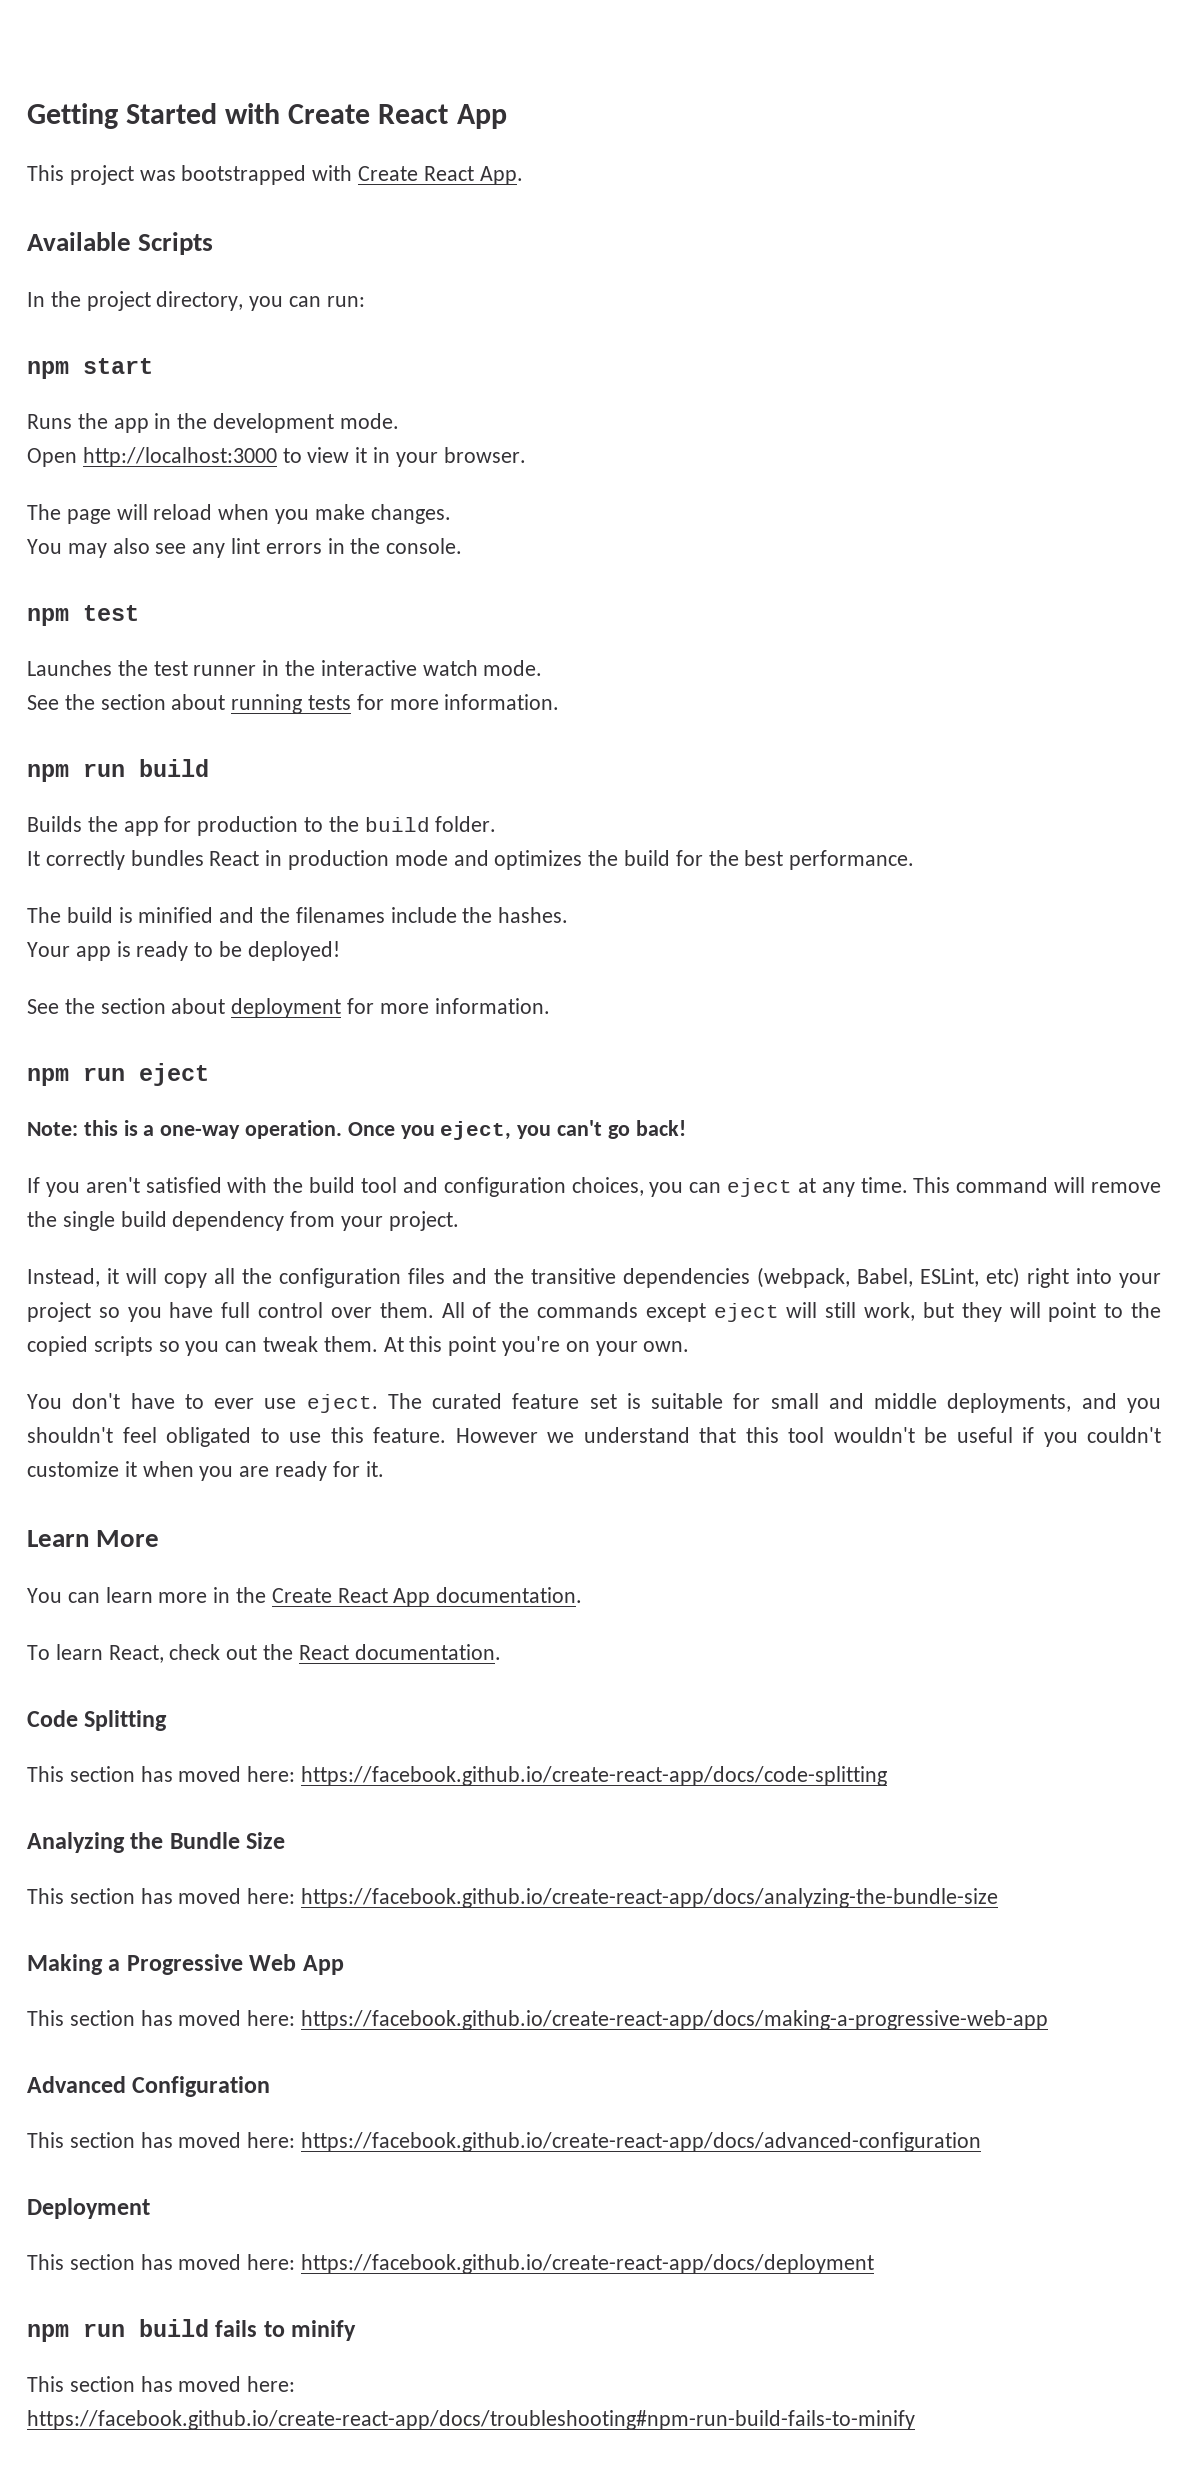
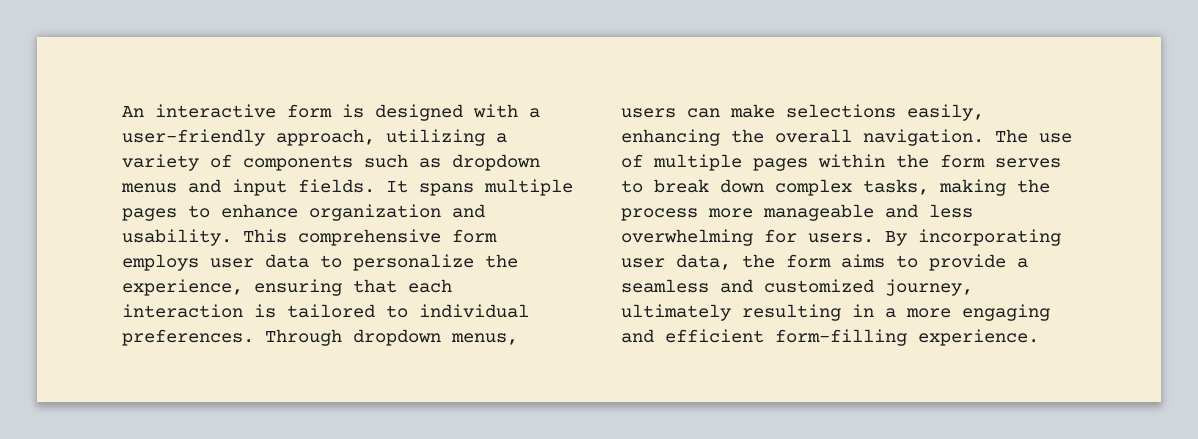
[27,103,507,129] [27,165,523,185] [27,232,214,255] [27,291,365,311] [27,358,153,379] [27,413,399,433] [27,447,526,467] [27,504,451,524] [27,538,463,558] [27,605,139,626] [27,660,543,676] [27,694,560,714] [27,759,209,782] [27,816,497,836] [27,850,915,870] [27,907,569,923] [27,941,340,961] [27,998,550,1018] [27,1063,209,1086] [27,1120,686,1140] [27,1177,1161,1197] [27,1211,459,1231] [27,1267,1161,1288] [27,1302,1162,1322] [27,1336,690,1356] [27,1393,1162,1413] [27,1427,1161,1447] [27,1461,384,1481] [27,1530,160,1547] [27,1587,583,1607] [27,1644,501,1663] [27,1710,168,1731] [27,1766,888,1786] [27,1832,286,1853] [27,1888,999,1908] [27,1954,344,1975] [27,2010,1049,2030] [27,2076,271,2097] [27,2132,982,2152] [27,2198,150,2219] [27,2254,875,2274] [27,2319,357,2342] [27,2376,296,2392] [27,2410,915,2430] Getting Started with Create React App // This project was bootstrapped with Create React App. // Available Scripts // In the project directory, you can run: // npm start // Runs the app in the development mode. // Open http://localhost:3000 to view it in your browser. // The page will reload when you make changes. // You may also see any lint errors in the console. // npm test // Launches the test runner in the interactive watch mode. // See the section about running tests for more information. // npm run build // Builds the app for production to the build folder. // It correctly bundles React in production mode and optimizes the build for the best performance. // The build is minified and the filenames include the hashes. // Your app is ready to be deployed! // See the section about deployment for more information. // npm run eject // Note: this is a one-way operation. Once you eject, you can't go back! // If you aren't satisfied with the build tool and configuration choices, you can eject at any time. This command will remove the single build dependency from your project. // Instead, it will copy all the configuration files and the transitive dependencies (webpack, Babel, ESLint, etc) right into your project so you have full control over them. All of the commands except eject will still work, but they will point to the copied scripts so you can tweak them. At this point you're on your own. // You don't have to ever use eject. The curated feature set is suitable for small and middle deployments, and you shouldn't feel obligated to use this feature. However we understand that this tool wouldn't be useful if you couldn't customize it when you are ready for it. // Learn More // You can learn more in the Create React App documentation. // To learn React, check out the React documentation. // Code Splitting // This section has moved here: https://facebook.github.io/create-react-app/docs/code-splitting // Analyzing the Bundle Size // This section has moved here: https://facebook.github.io/create-react-app/docs/analyzing-the-bundle-size // Making a Progressive Web App // This section has moved here: https://facebook.github.io/create-react-app/docs/making-a-progressive-web-app // Advanced Configuration // This section has moved here: https://facebook.github.io/create-react-app/docs/advanced-configuration // Deployment // This section has moved here: https://facebook.github.io/create-react-app/docs/deployment // npm run build fails to minify // This section has moved here: https://facebook.github.io/create-react-app/docs/troubleshooting#npm-run-build-fails-to-minify -> [122,104,540,121] [122,129,507,146] [122,154,540,171] [121,179,573,196] [122,204,485,221] [122,229,497,246] [122,254,518,271] [122,279,452,296] [122,304,529,318] [122,329,518,346] [621,104,984,121] [621,129,1072,146] [621,154,1061,171] [621,179,1050,196] [621,204,973,221] [621,229,1061,246] [621,254,1028,271] [621,279,973,296] [621,304,1050,321] [621,329,1039,346] An interactive form is designed with a user-friendly approach, utilizing a variety of components such as dropdown menus and input fields. It spans multiple pages to enhance organization and usability. This comprehensive form employs user data to personalize the experience, ensuring that each interaction is tailored to individual preferences. Through dropdown menus, users can make selections easily, enhancing the overall navigation. The use of multiple pages within the form serves to break down complex tasks, making the process more manageable and less overwhelming for users. By incorporating user data, the form aims to provide a seamless and customized journey, ultimately resulting in a more engaging and efficient form-filling experience.

